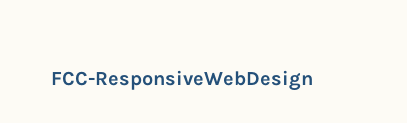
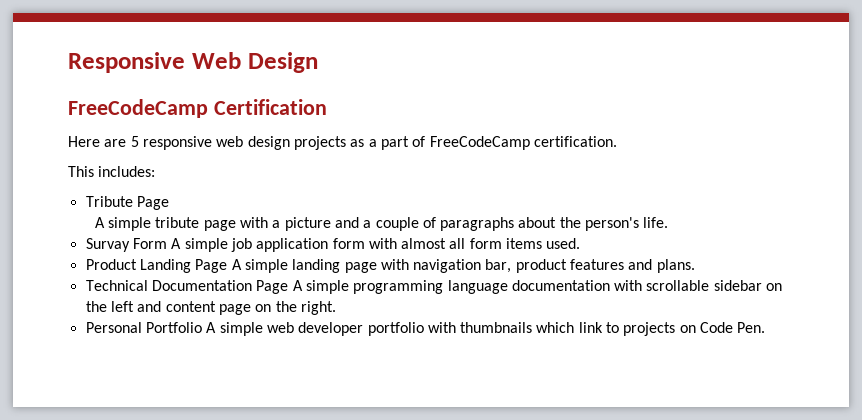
[51,70,313,91] FCC-ResponsiveWebDesign -> [68,52,318,73] [68,99,327,118] [68,136,617,150] [68,166,156,177] [85,196,169,210] [94,217,669,231] [85,238,581,252] [85,259,695,273] [85,280,783,294] [85,301,336,315] [85,322,766,336] Responsive Web Design // FreeCodeCamp Certification // Here are 5 responsive web design projects as a part of FreeCodeCamp certification. // This includes: // Tribute Page // A simple tribute page with a picture and a couple of paragraphs about the person's life. // Survay Form A simple job application form with almost all form items used. // Product Landing Page A simple landing page with navigation bar, product features and plans. // Technical Documentation Page A simple programming language documentation with scrollable sidebar on the left and content page on the right. // Personal Portfolio A simple web developer portfolio with thumbnails which link to projects on Code Pen.

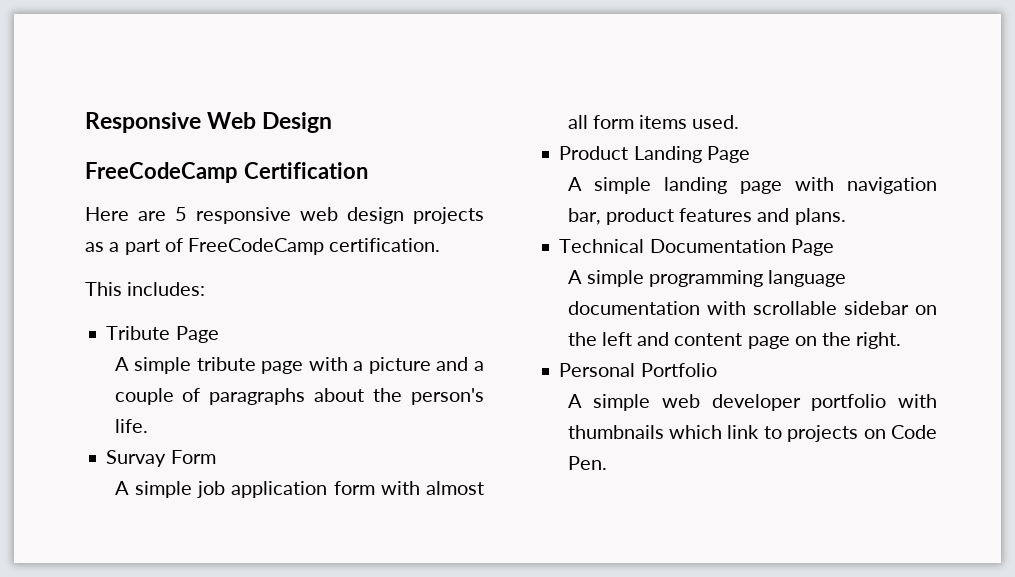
(167, 243) none -> (216, 457) //
(228, 266) none -> (750, 154) //
(289, 287) none -> (834, 247) //
(202, 327) none -> (717, 370) //

